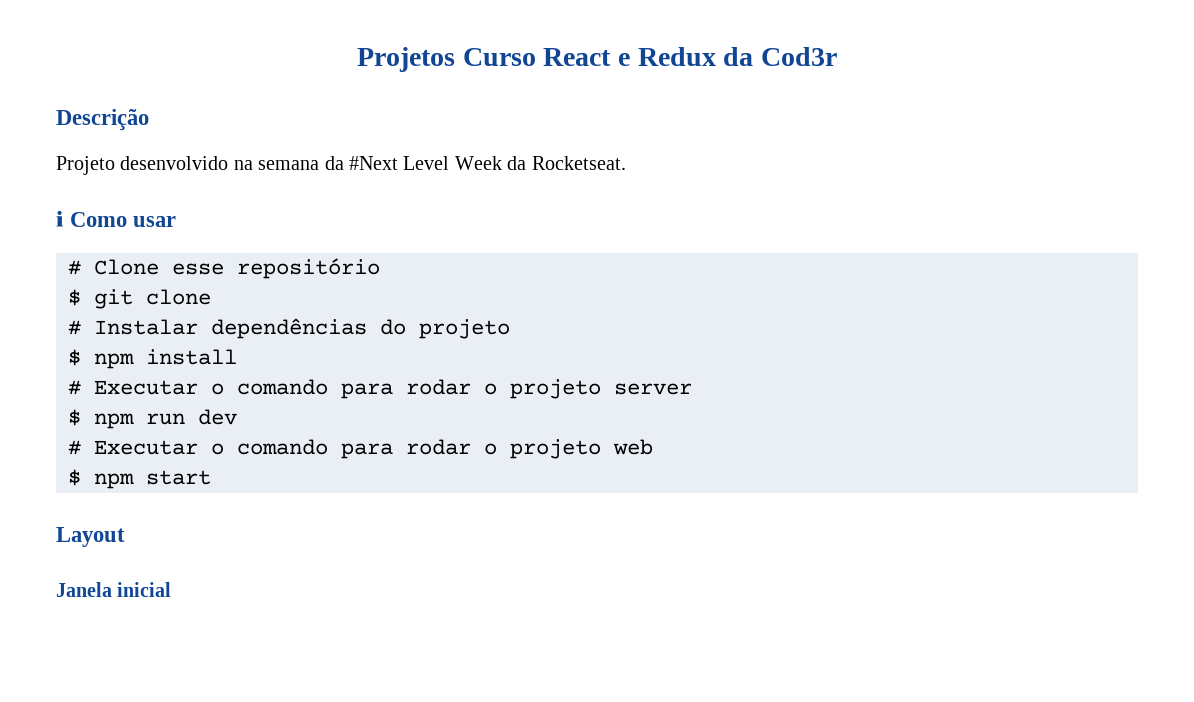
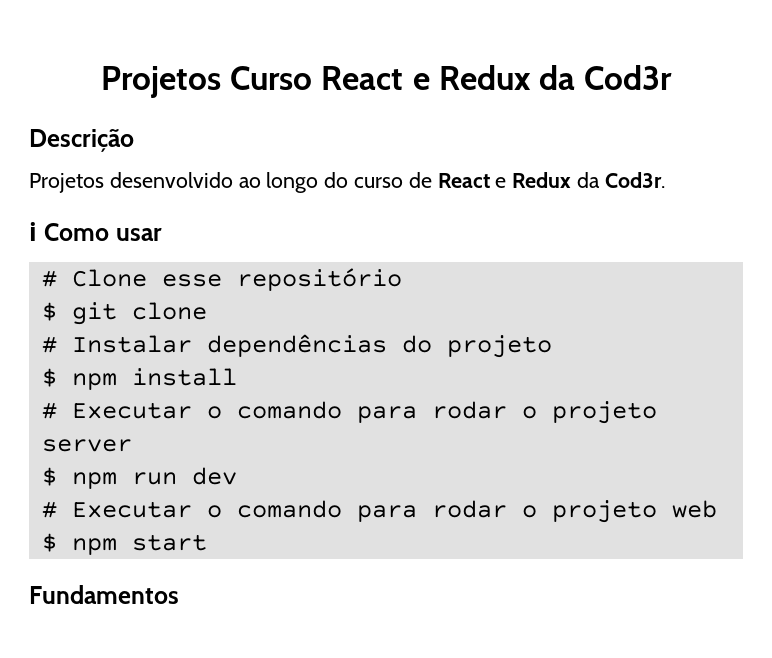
[56,156,626,175] Projeto desenvolvido na semana da #Next Level Week da Rocketseat. -> [29,172,665,193] Projetos desenvolvido ao longo do curso de React e Redux da Cod3r.
[56,527,125,547] [56,582,172,597] Layout // Janela inicial -> [29,585,179,604] Fundamentos

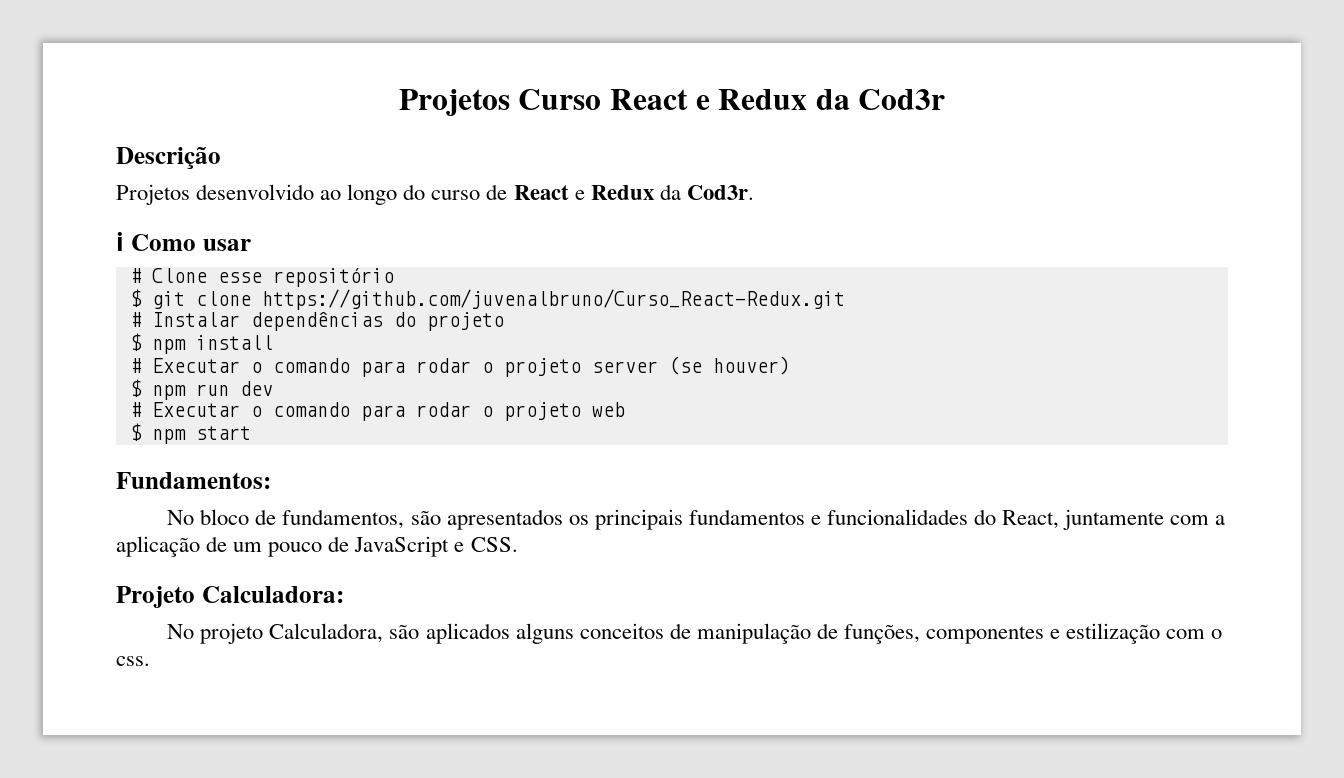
(207, 311) none -> [261,289,845,310] https://github.com/juvenalbruno/Curso_React-Redux.git
(132, 445) none -> [668,356,790,375] (se houver)
[29,585,179,604] Fundamentos -> [116,472,271,489] [167,509,1226,530] [116,536,518,557] [116,586,344,608] [167,623,1223,644] [116,656,150,666] Fundamentos: // No bloco de fundamentos, são apresentados os principais fundamentos e funcionalidades do React, juntamente com a aplicação de um pouco de JavaScript e CSS. // Projeto Calculadora: // No projeto Calculadora, são aplicados alguns conceitos de manipulação de funções, componentes e estilização com o css.

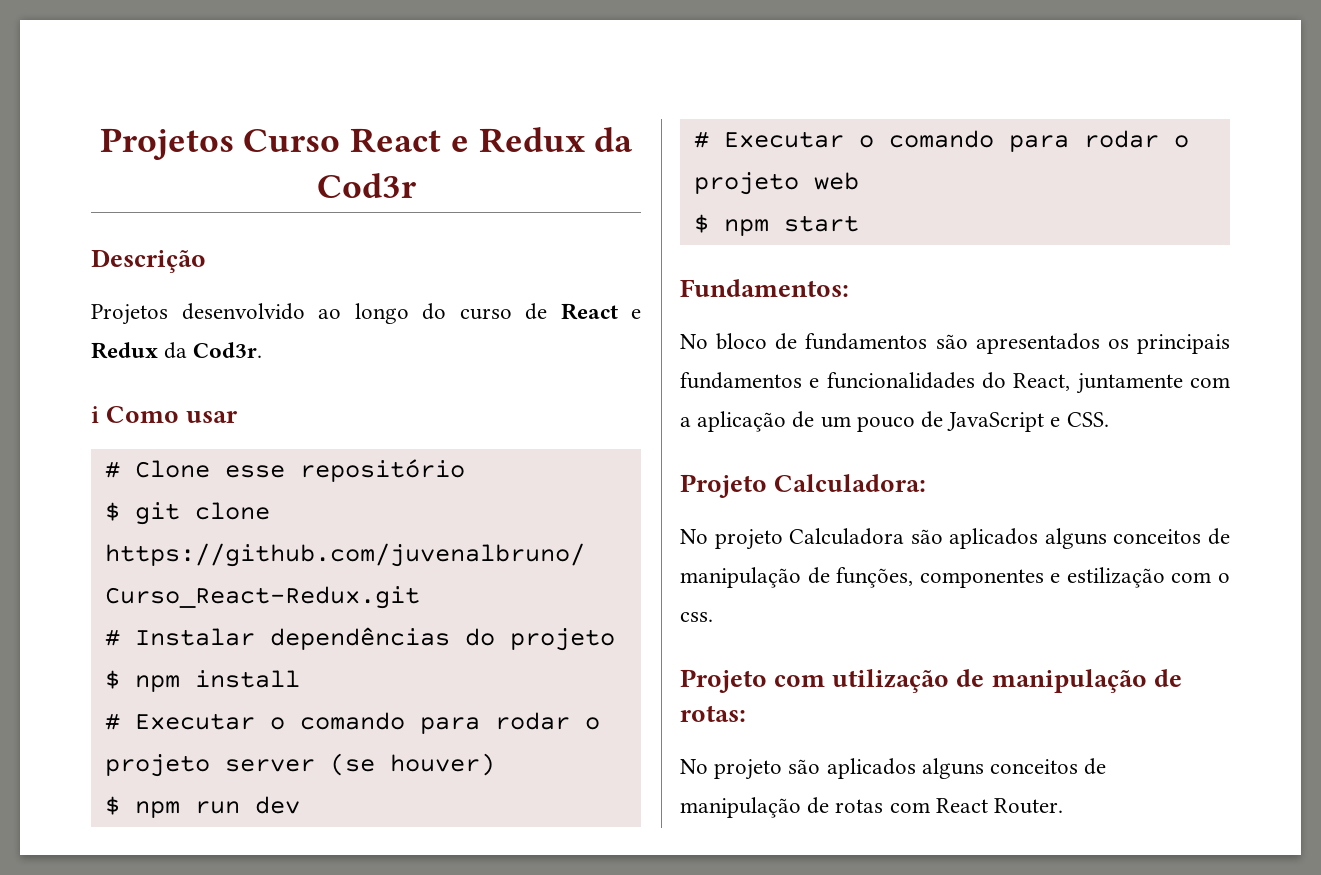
[282,509,405,529] fundamentos, -> [805,333,928,350] fundamentos
[269,623,384,643] Calculadora, -> [789,528,905,545] Calculadora
(150, 661) none -> [680,669,1182,693] [680,705,746,722] [680,758,1107,780] [680,797,1064,818] // Projeto com utilização de manipulação de rotas: // No projeto são aplicados alguns conceitos de manipulação de rotas com React Router.

